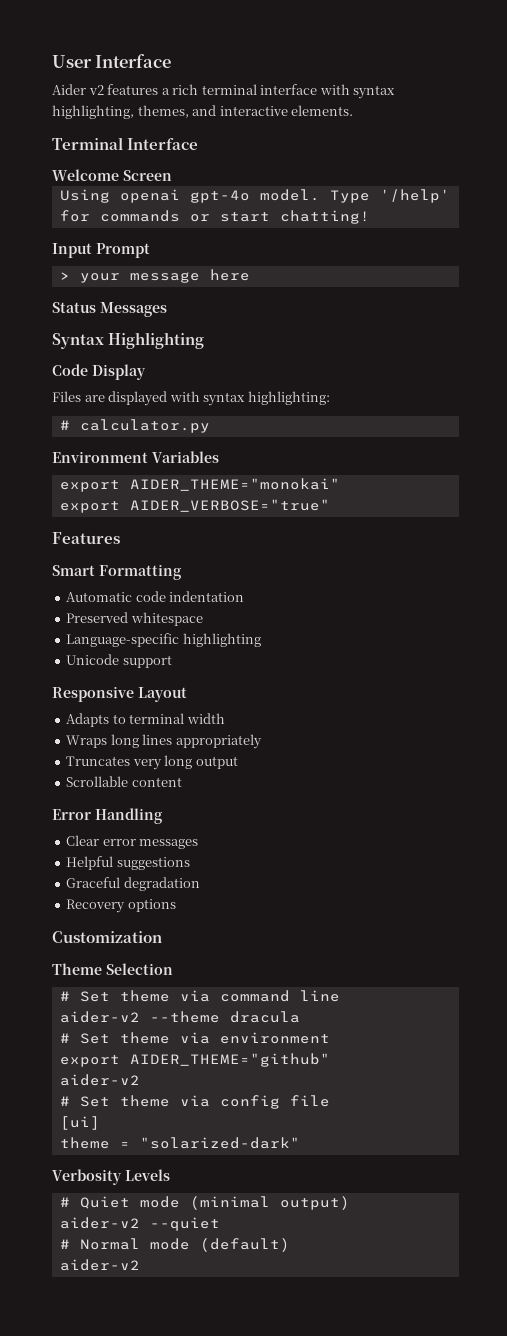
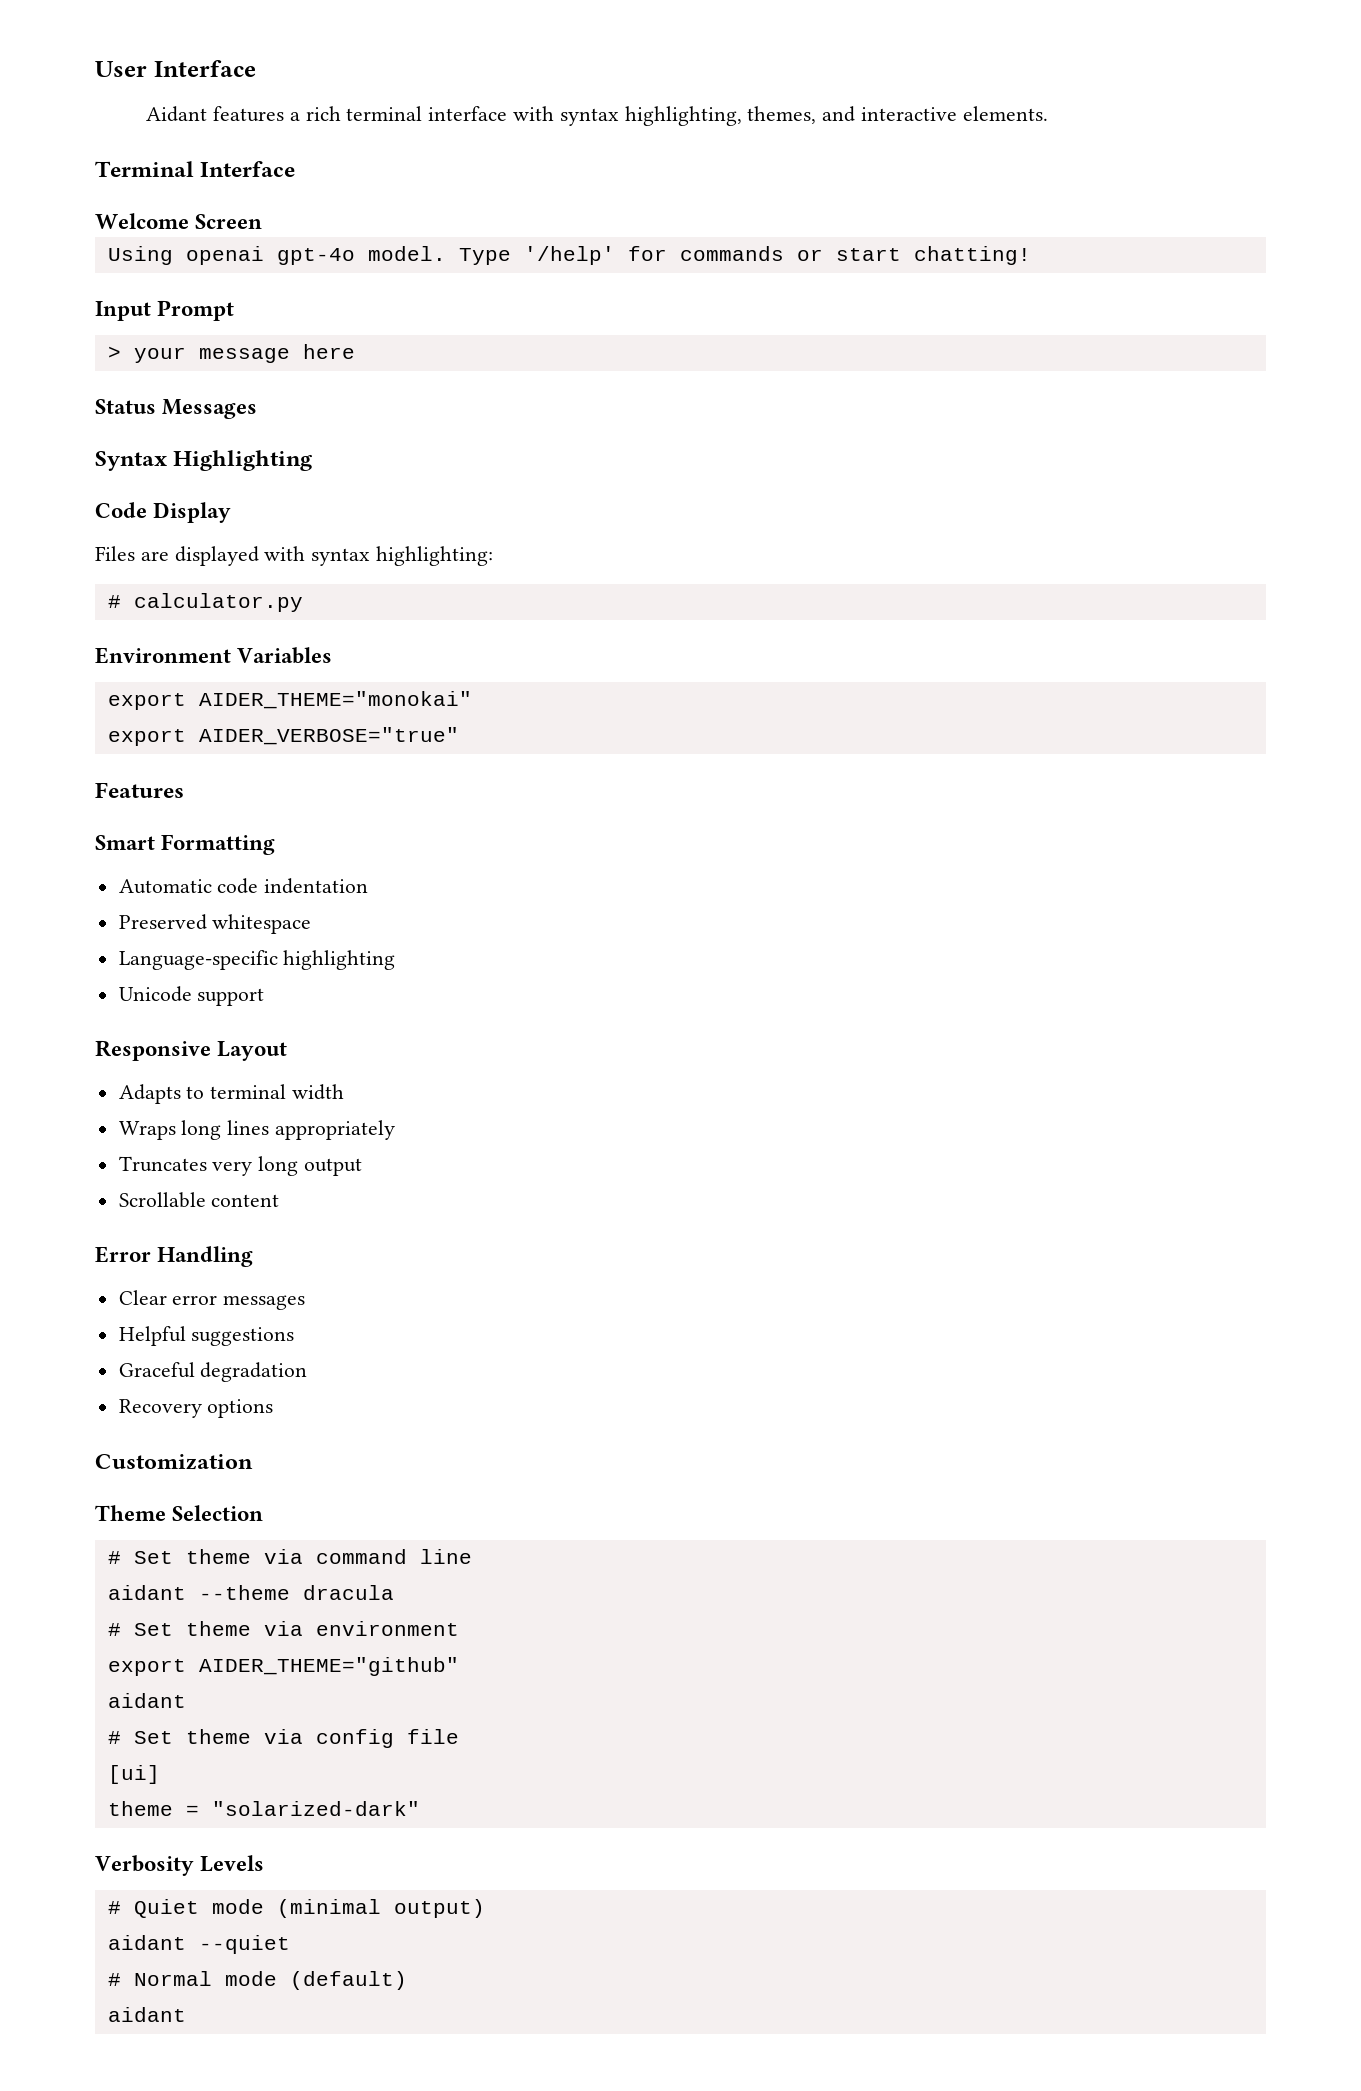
[52,84,104,95] Aider v2 -> [146,106,208,122] Aidant
[59,1011,140,1023] aider-v2 -> [107,1585,186,1600] aidant
[59,1074,140,1086] aider-v2 -> [107,1693,186,1708] aidant
[59,1217,140,1229] aider-v2 -> [107,1935,186,1950] aidant
[59,1259,140,1271] aider-v2 -> [107,2007,186,2022] aidant

